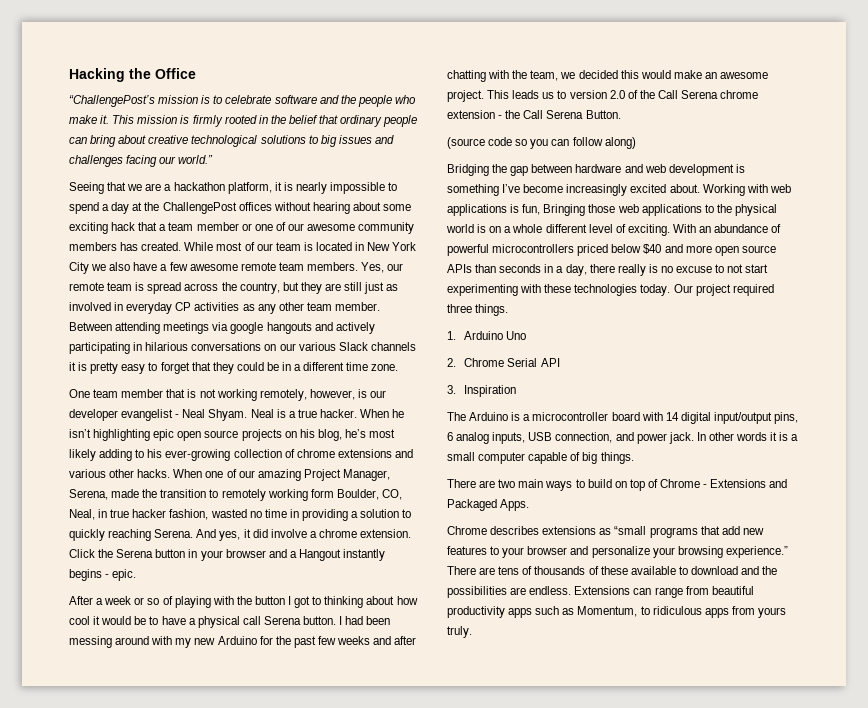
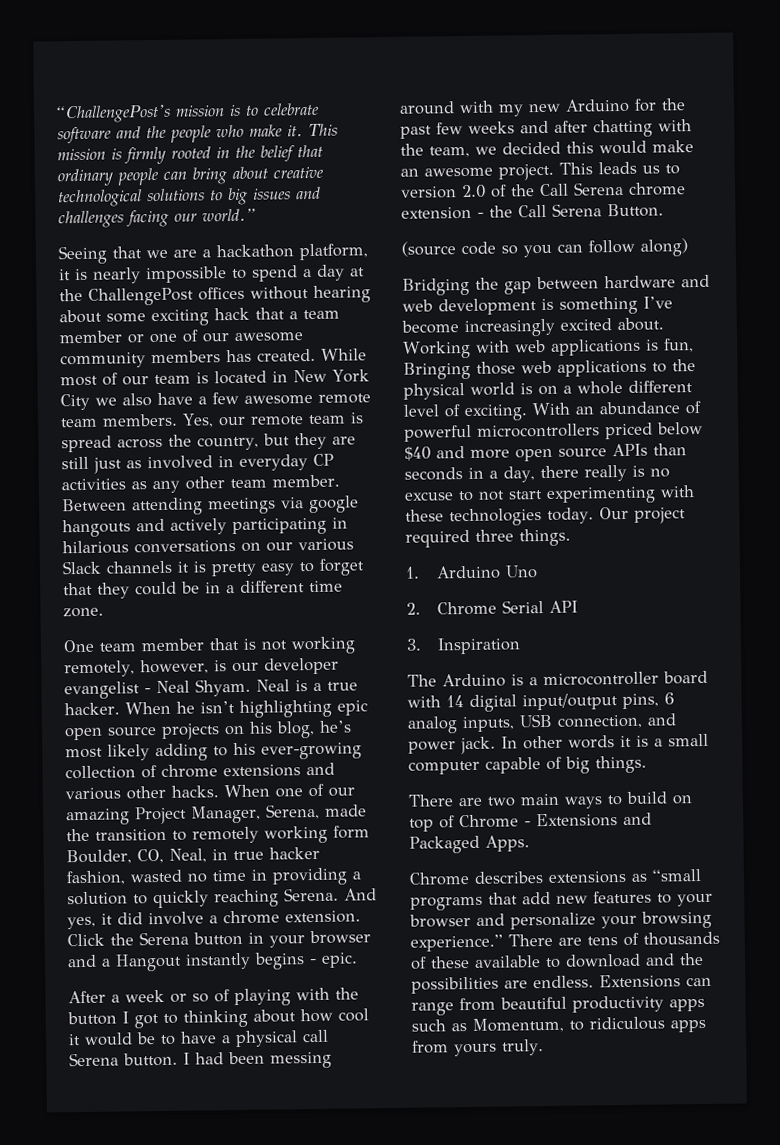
[69,68,196,82] Hacking the Office // -> (56, 114) none

